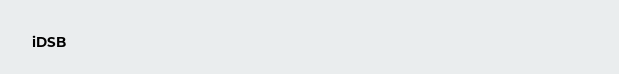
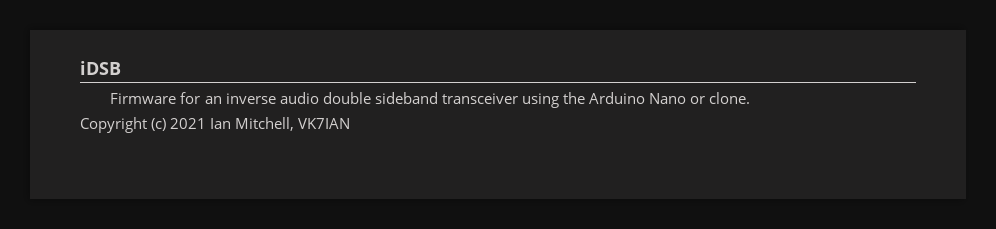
(66, 41) none -> [110,92,751,108] [80,117,351,133] // Firmware for an inverse audio double sideband transceiver using the Arduino Nano or clone. // Copyright (c) 2021 Ian Mitchell, VK7IAN

